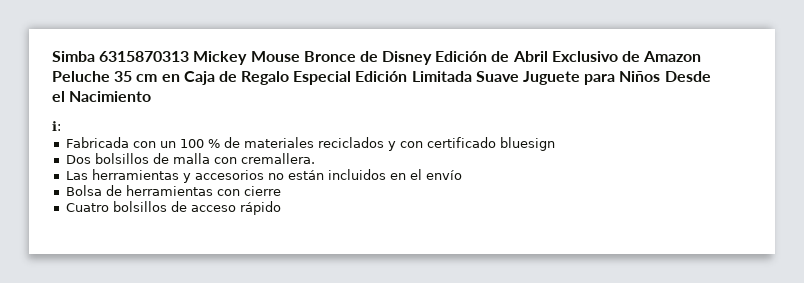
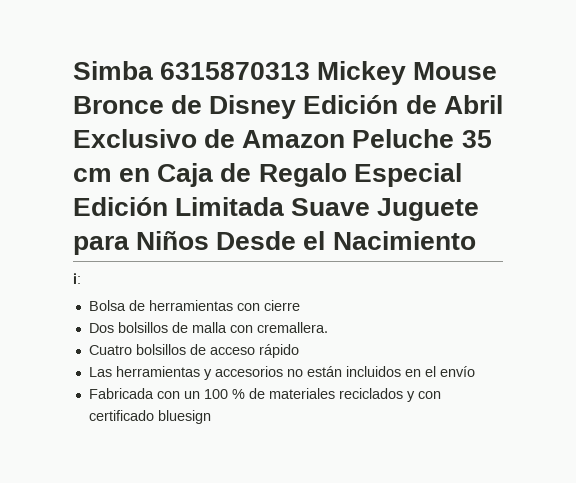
(61, 126) none -> [88,300,300,311] [88,322,328,333] [88,344,299,358] [88,366,475,380] // Bolsa de herramientas con cierre // Dos bolsillos de malla con cremallera. // Cuatro bolsillos de acceso rápido // Las herramientas y accesorios no están incluidos en el envío
[65,153,315,164] [65,169,462,183] [65,185,281,196] [65,201,281,215] // Dos bolsillos de malla con cremallera. // Las herramientas y accesorios no están incluidos en el envío // Bolsa de herramientas con cierre // Cuatro bolsillos de acceso rápido -> (211, 417) none

